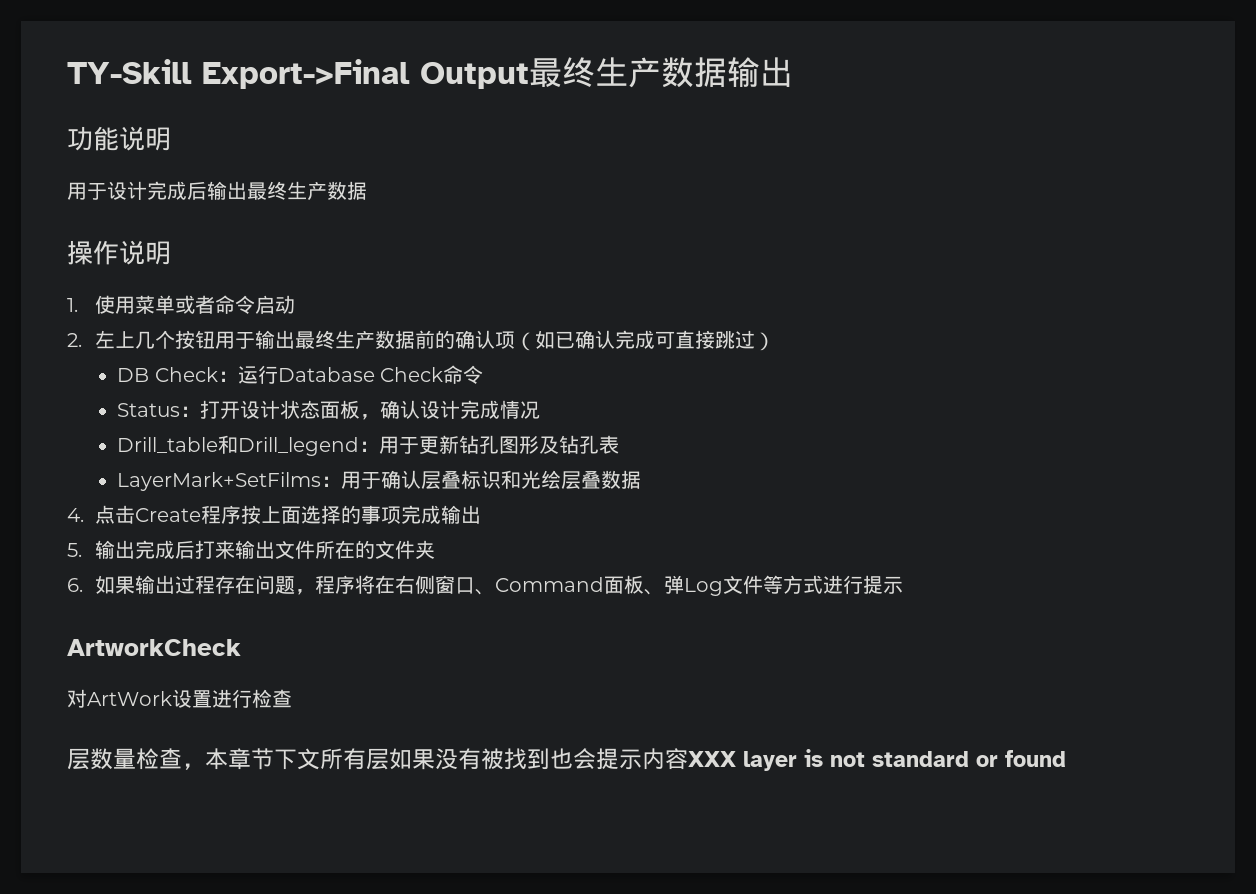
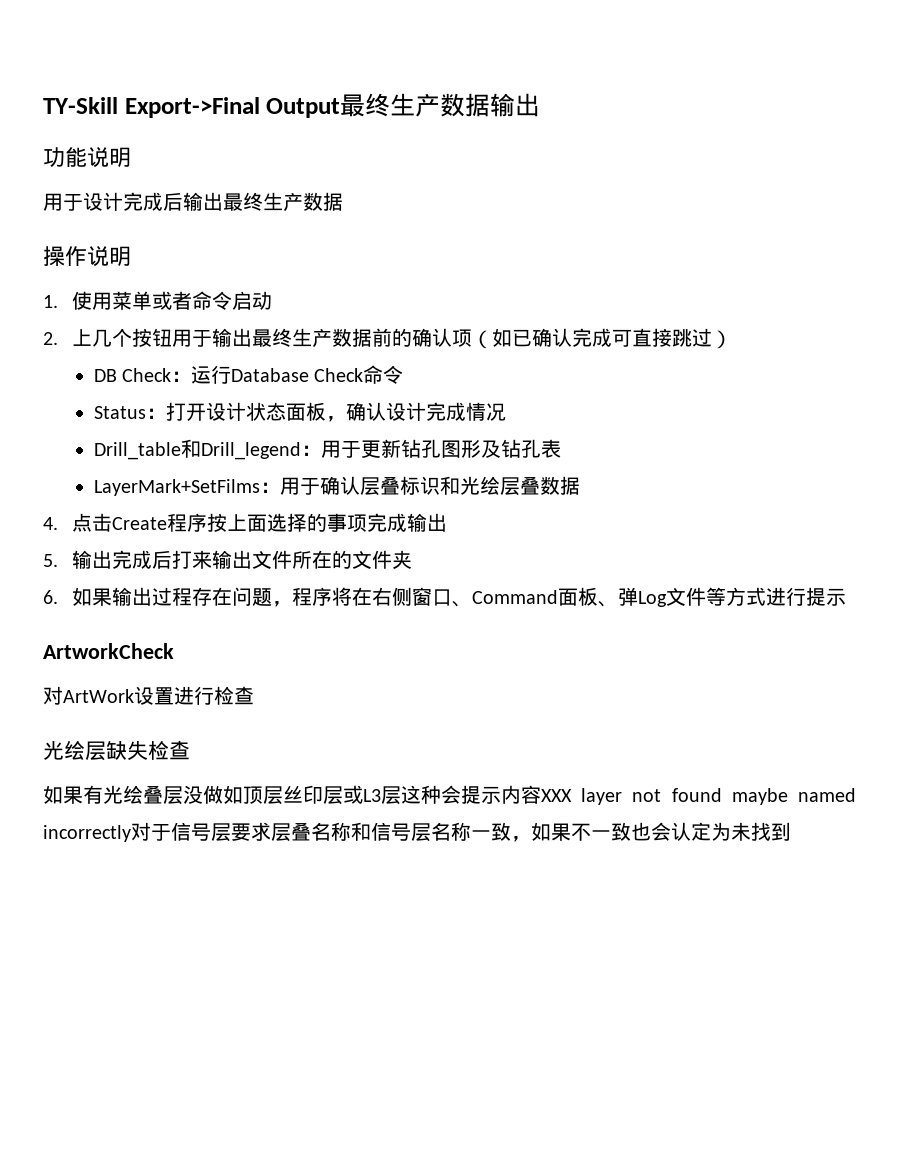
[95,330,116,349] 左 -> (58, 338) none
[67,748,573,770] 层数量检查，本章节下文所有层如果没有被找到也 -> [43,740,190,761] [43,785,441,805] 光绘层缺失检查 // 如果有光绘叠层没做如顶层丝印层或L3层这种
[804,749,1066,767] is not standard or found -> [632,788,857,805] [43,822,791,842] not found maybe named incorrectly对于信号层要求层叠名称和信号层名称一致，如果不一致也会认定为未找到

